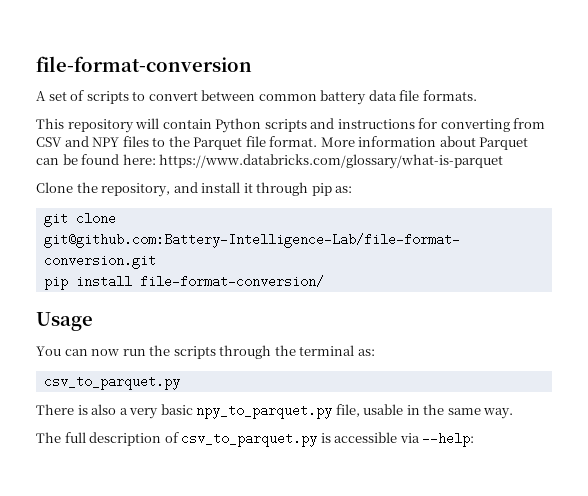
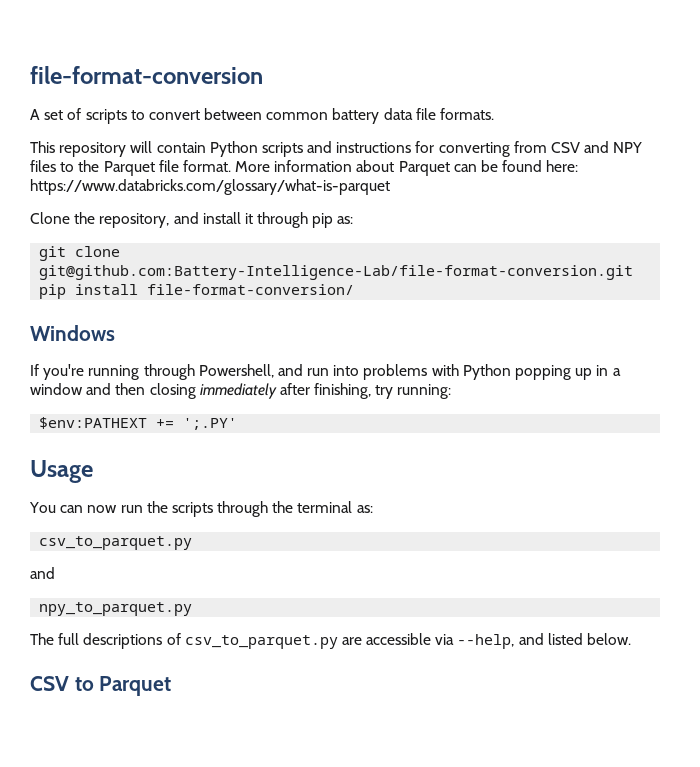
(324, 281) none -> [30,325,115,341] [30,364,621,380] [30,383,452,399] [39,417,238,430] // Windows // If you're running through Powershell, and run into problems with Python popping up in a window and then closing immediately after finishing, try running: // $env:PATHEXT += ';.PY'
[36,404,514,419] There is also a very basic npy_to_parquet.py file, usable in the same way. -> [30,567,55,579] [39,602,193,616] and // npy_to_parquet.py
[89,432,162,446] description -> [83,633,163,649] descriptions
[320,433,331,443] is -> [341,637,362,645] are
[422,432,475,447] --help: -> [457,633,632,649] [30,676,172,696] --help, and listed below. // CSV to Parquet

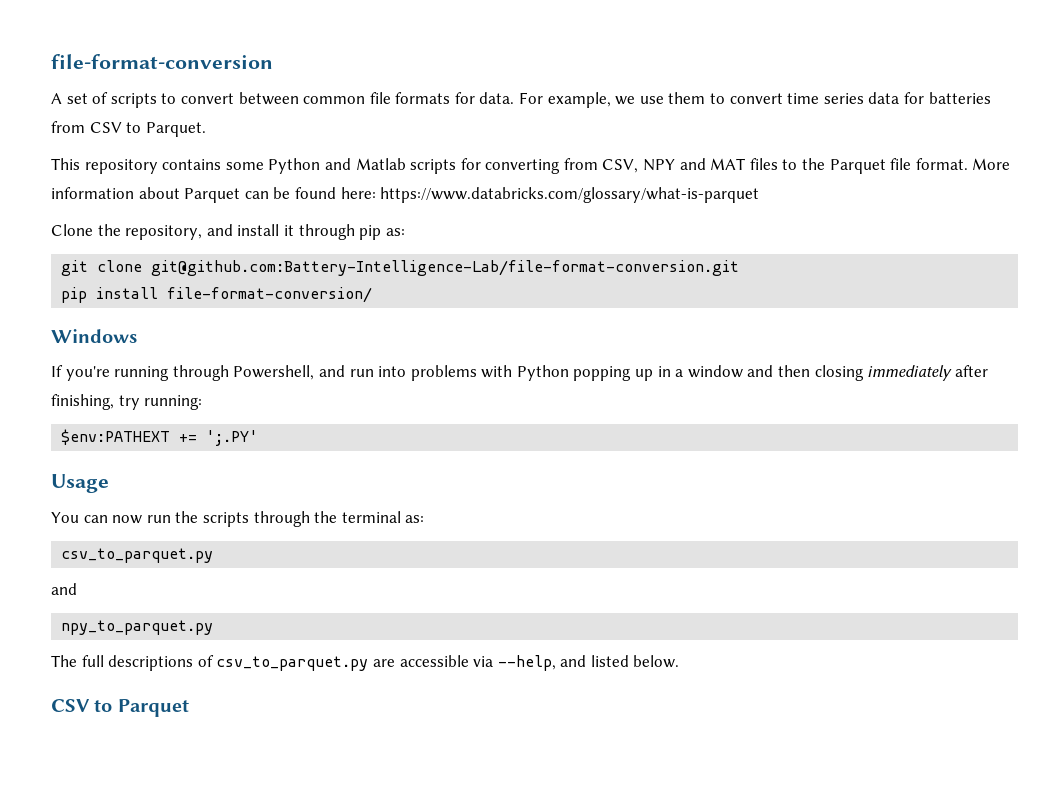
[332,108,495,124] [30,141,643,157] battery data file formats. // This repository will contain Python scripts and instructions for converting from CSV and NPY -> [369,92,991,108] [51,121,206,137] [51,158,746,174] file formats for data. For example, we use them to convert time series data for batteries from CSV to Parquet. // This repository contains some Python and Matlab scripts for converting from CSV, NPY and MAT

